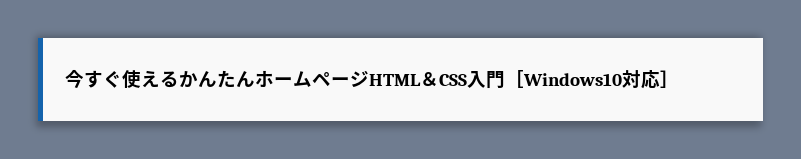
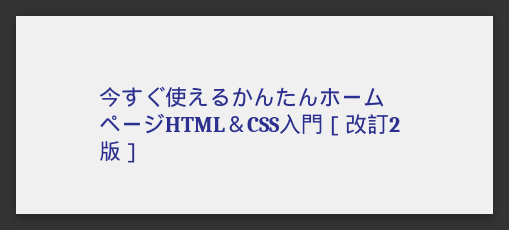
[523,70,660,89] Windows10対応 -> [345,114,400,135] [99,141,121,161] 改訂2版

